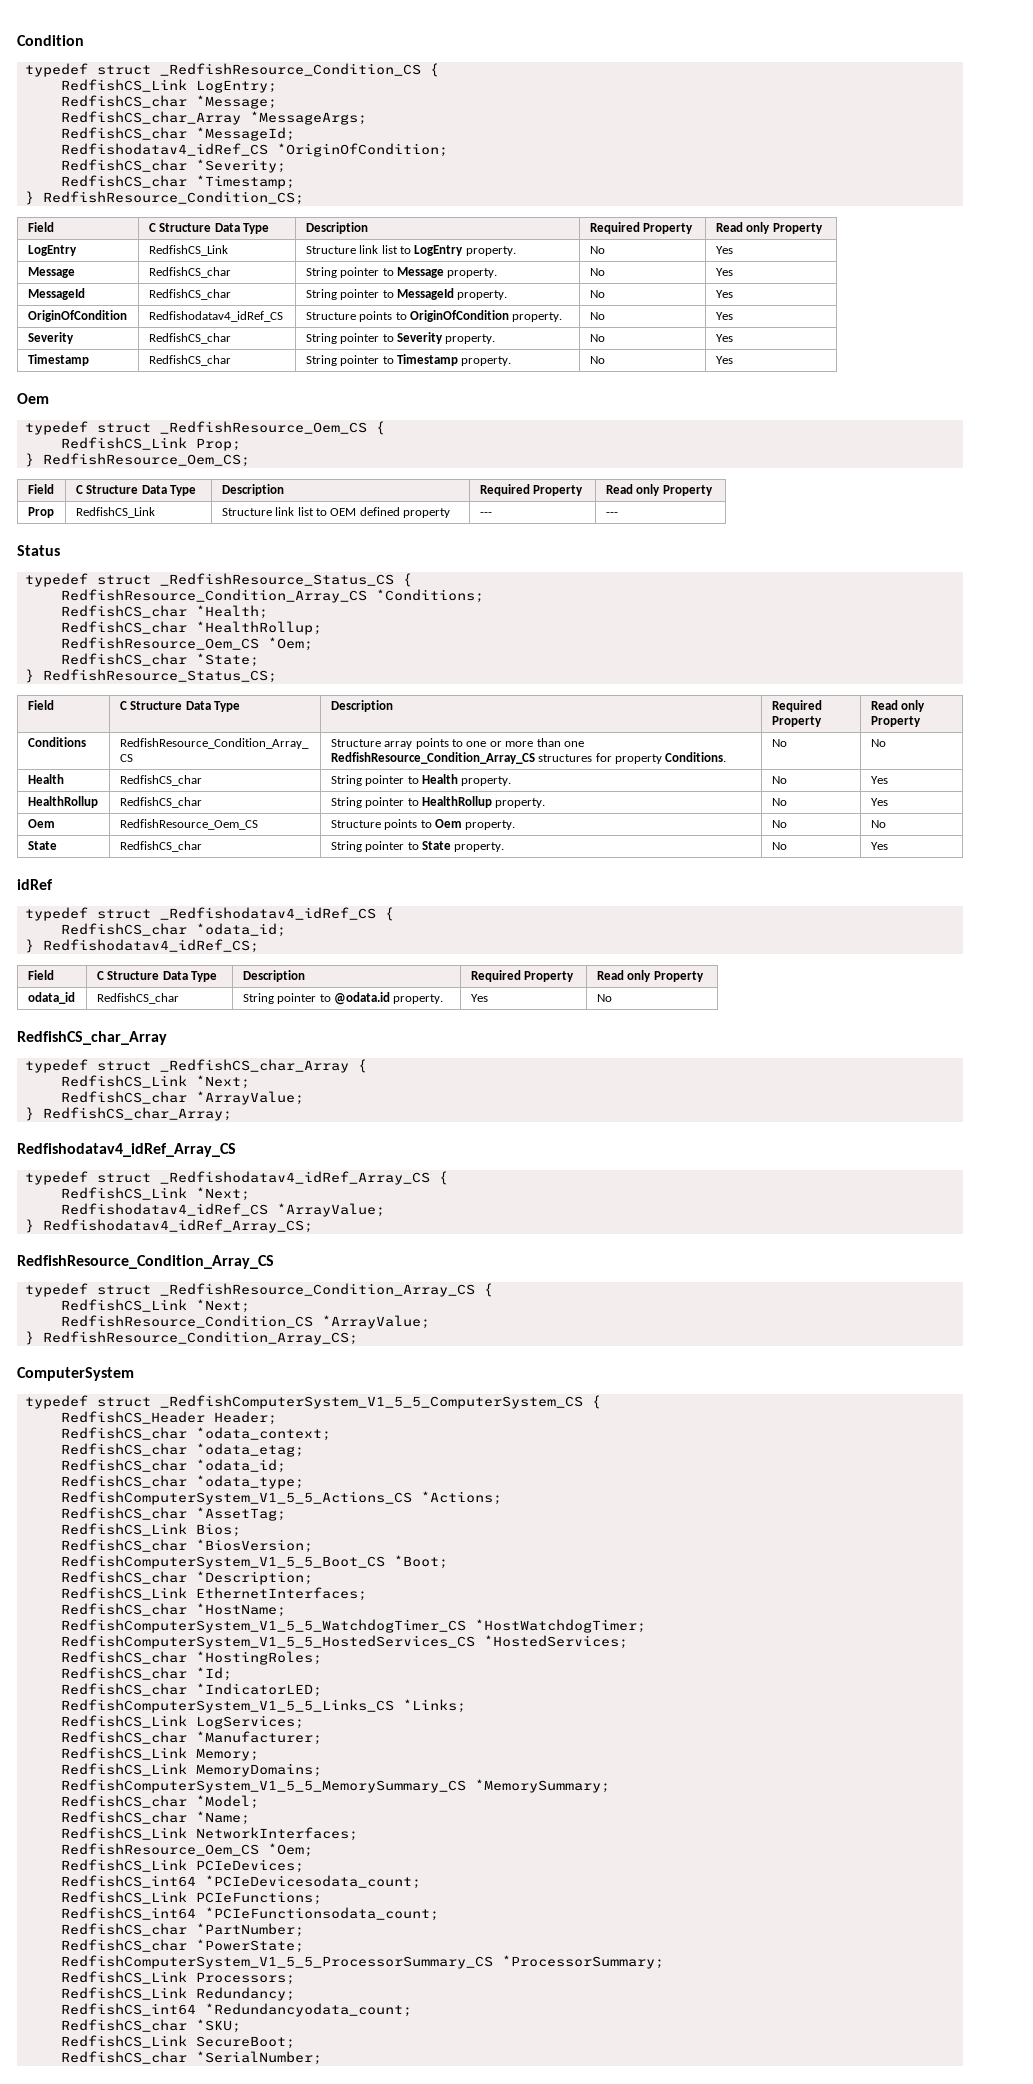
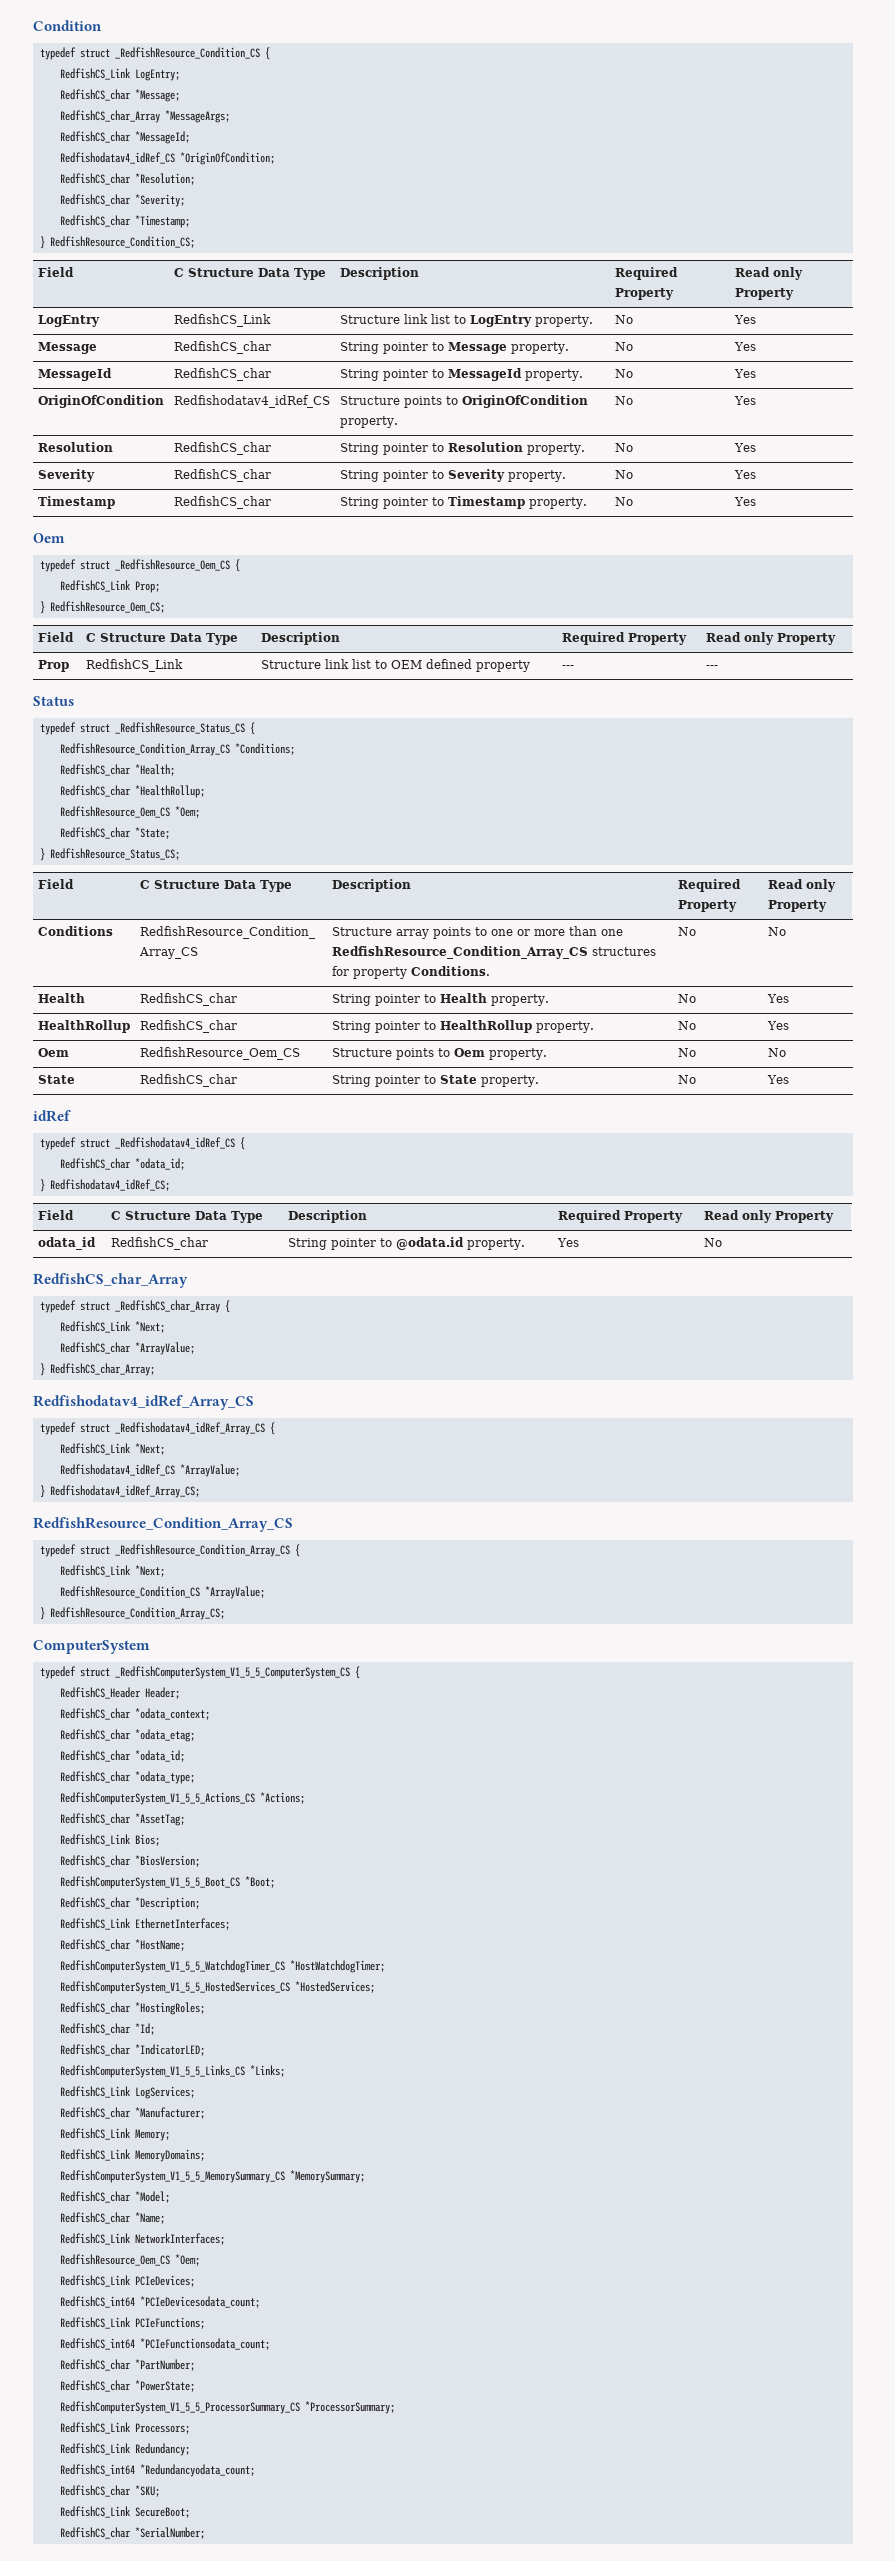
(449, 150) none -> [59,173,195,185] // RedfishCS_char *Resolution;
(733, 316) none -> [37,442,113,452] [173,442,271,455] [339,442,585,455] [614,443,633,452] [733,443,756,452] // Resolution | RedfishCS_char | String pointer to Resolution property. | No | Yes

